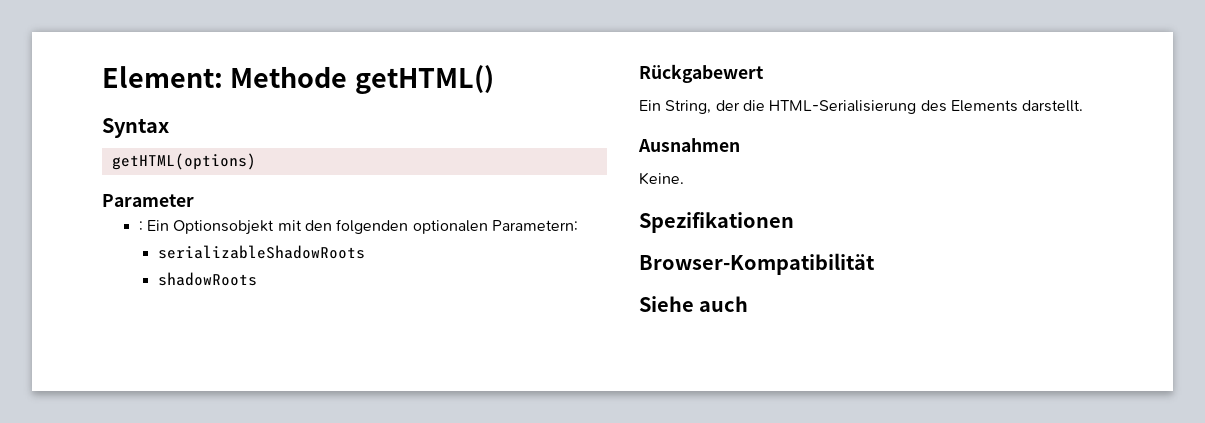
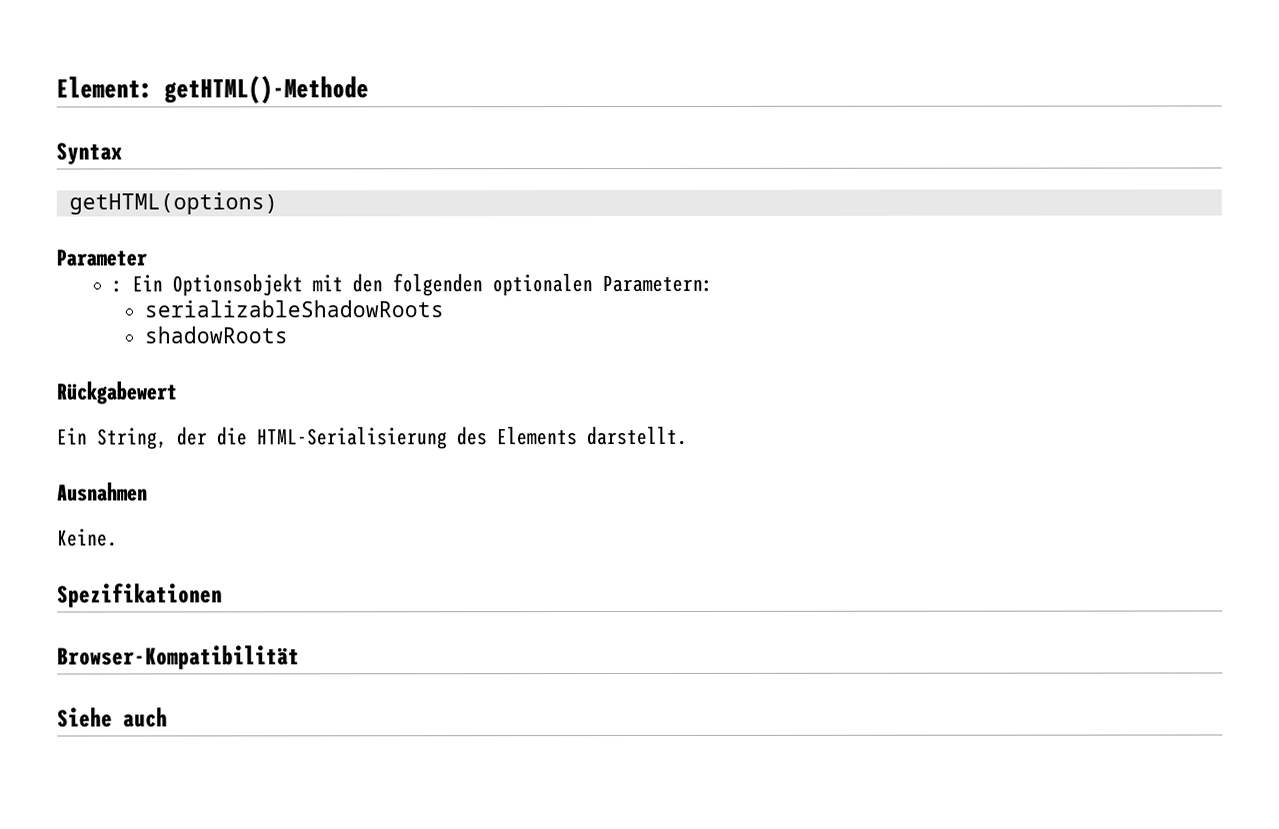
[230,65,494,94] Methode getHTML() -> [164,75,369,104] getHTML()-Methode

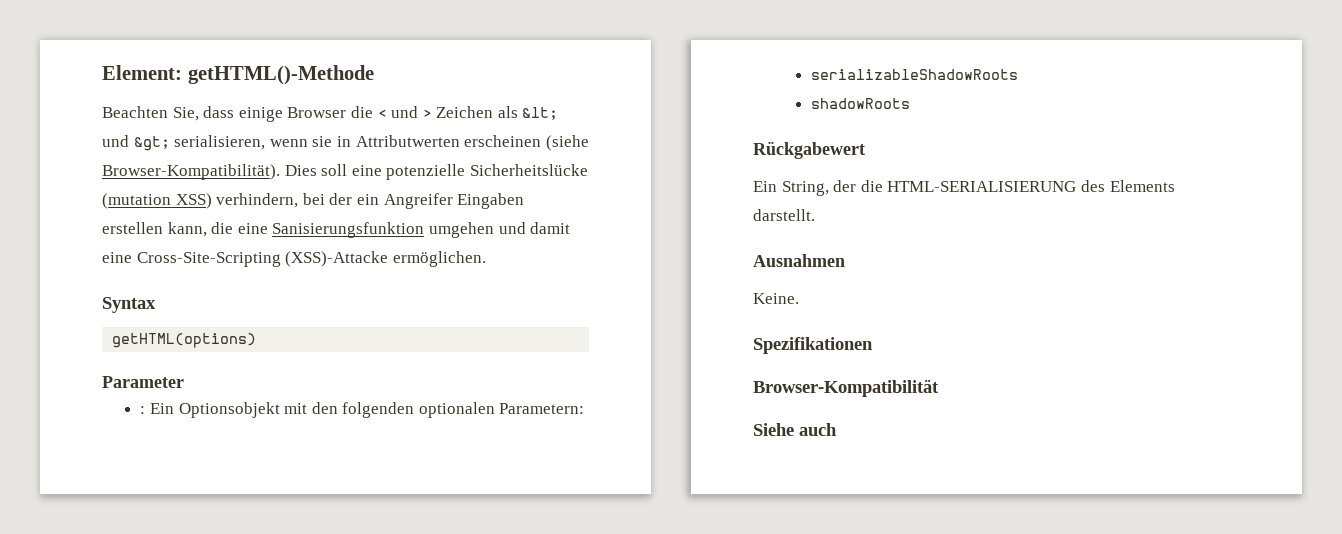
(369, 89) none -> [102,106,559,122] [102,135,589,151] [102,164,588,180] [102,193,525,209] [102,222,571,238] [102,251,486,267] // Beachten Sie, dass einige Browser die < und > Zeichen als &lt; und &gt; serialisieren, wenn sie in Attributwerten erscheinen (siehe Browser-Kompatibilität). Dies soll eine potenzielle Sicherheitslücke (mutation XSS) verhindern, bei der ein Angreifer Eingaben erstellen kann, die eine Sanisierungsfunktion umgehen und damit eine Cross-Site-Scripting (XSS)-Attacke ermöglichen.
[257,426,448,450] HTML-Serialisierung -> [887,181,1077,192] HTML-SERIALISIERUNG

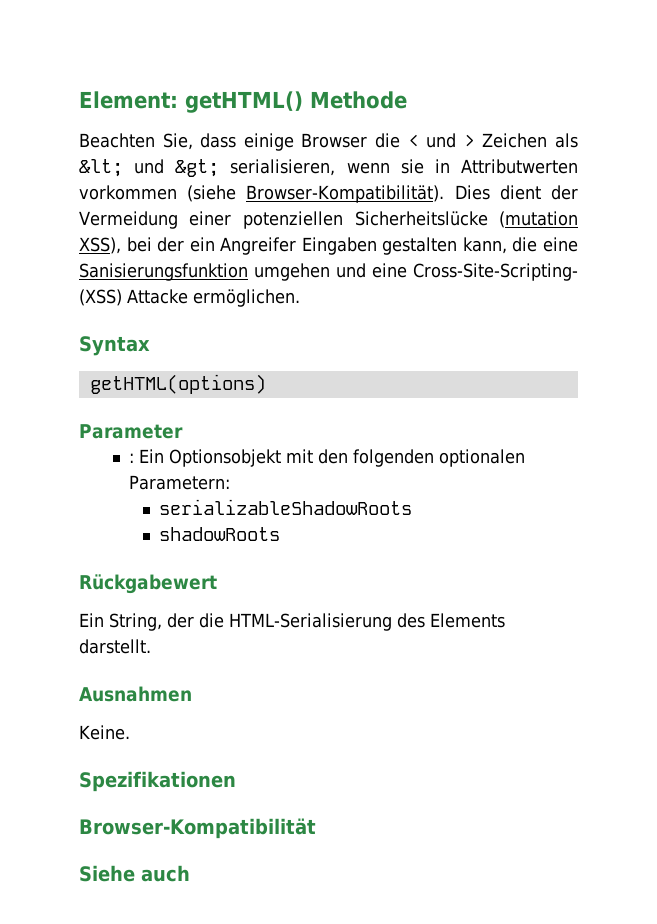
[187,65,374,85] getHTML()-Methode -> [185,91,407,113] getHTML() Methode
[464,135,542,147] erscheinen -> [79,185,177,200] vorkommen
[321,164,588,180] [102,193,299,209] soll eine potenzielle Sicherheitslücke (mutation XSS) verhindern, -> [499,185,578,200] [79,211,578,229] [79,237,121,254] dient der Vermeidung einer potenziellen Sicherheitslücke (mutation XSS),
[102,222,163,234] erstellen -> [382,237,458,255] gestalten
[530,222,571,234] [102,251,389,267] damit eine Cross-Site-Scripting (XSS)-Attacke -> [372,263,578,281] [79,289,188,306] eine Cross-Site-Scripting- (XSS) Attacke
[887,181,1077,192] HTML-SERIALISIERUNG -> [229,613,392,631] HTML-Serialisierung

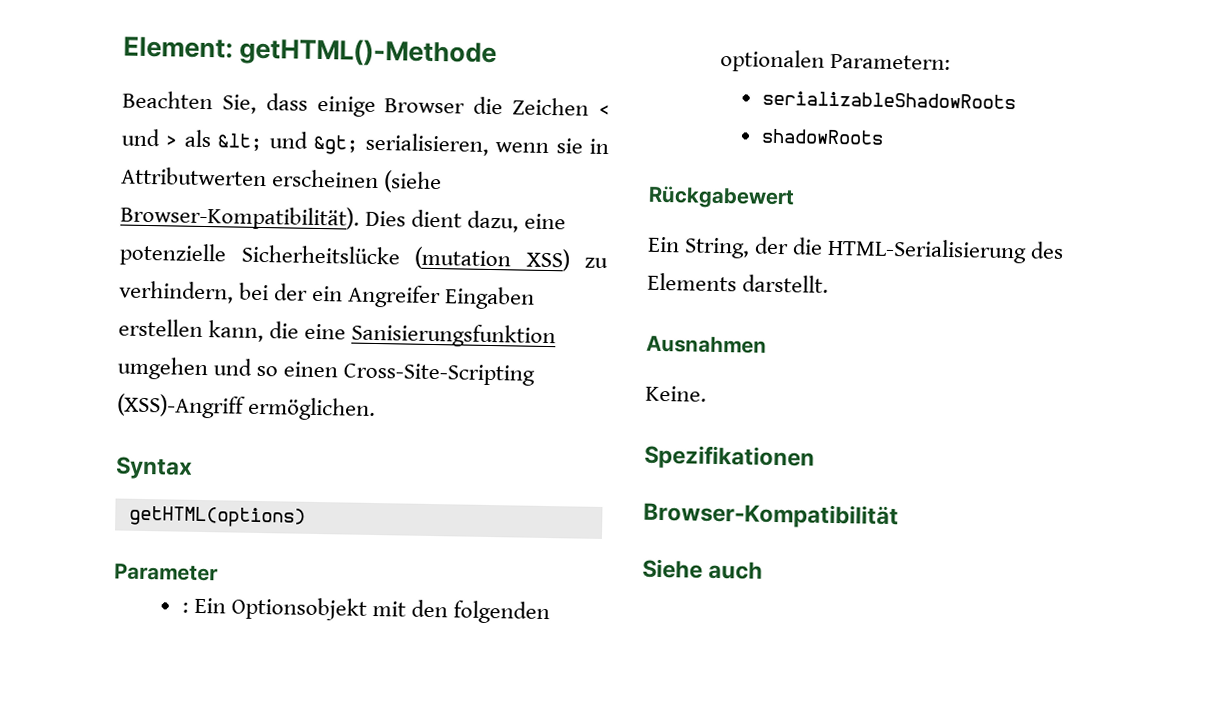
[185,91,407,113] getHTML() Methode -> [239,37,498,69] getHTML()-Methode
(400, 140) none -> [512,97,590,116] Zeichen
[482,133,548,148] Zeichen -> (178, 141) none
[79,185,177,200] vorkommen -> [272,169,380,189] erscheinen
[551,185,578,200] [79,211,578,229] [79,237,121,254] der Vermeidung einer potenziellen Sicherheitslücke (mutation XSS), -> [467,210,567,233] [119,242,608,272] [118,280,234,304] dazu, eine potenzielle Sicherheitslücke (mutation XSS) zu verhindern,
[382,237,458,255] gestalten -> [118,318,203,337] erstellen
[372,263,578,281] [79,289,188,306] eine Cross-Site-Scripting- (XSS) Attacke -> [256,361,536,386] [116,393,246,419] so einen Cross-Site-Scripting (XSS)-Angriff

